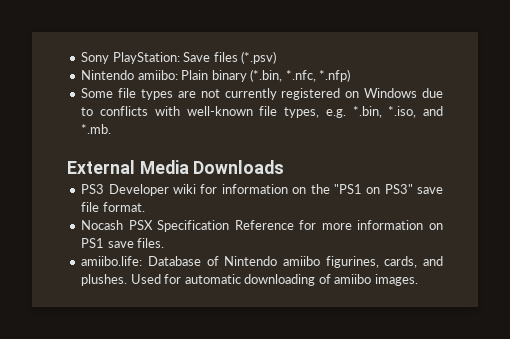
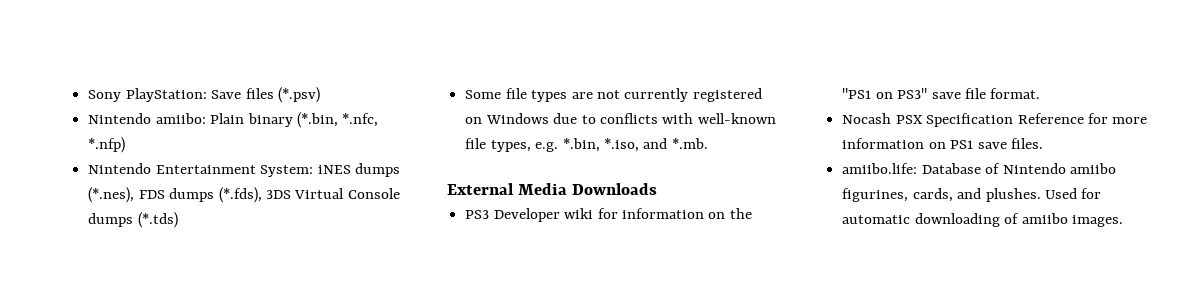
(351, 75) none -> [88,163,400,177] [88,187,400,203] [88,212,178,228] // Nintendo Entertainment System: iNES dumps (*.nes), FDS dumps (*.fds), 3DS Virtual Console dumps (*.tds)

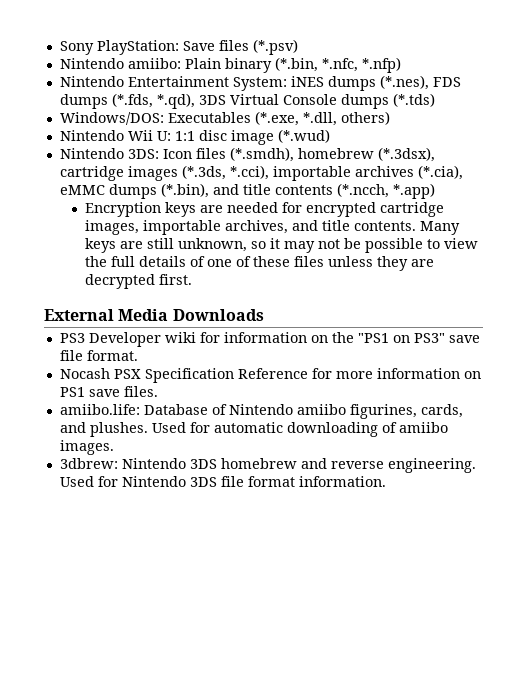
[218,187,262,203] (*.fds), -> [111,93,195,109] (*.fds, *.qd),
[465,88,762,102] [465,113,776,124] [465,138,708,152] Some file types are not currently registered on Windows due to conflicts with well-known file types, e.g. *.bin, *.iso, and *.mb. -> [59,111,390,126] [59,129,330,145] [59,147,435,162] [59,165,463,181] [59,183,435,199] [85,202,445,217] [85,220,461,235] [85,238,479,253] [85,256,435,271] [85,274,193,289] Windows/DOS: Executables (*.exe, *.dll, others) // Nintendo Wii U: 1:1 disc image (*.wud) // Nintendo 3DS: Icon files (*.smdh), homebrew (*.3dsx), cartridge images (*.3ds, *.cci), importable archives (*.cia), eMMC dumps (*.bin), and title contents (*.ncch, *.app) // Encryption keys are needed for encrypted cartridge images, importable archives, and title contents. Many keys are still unknown, so it may not be possible to view the full details of one of these files unless they are decrypted first.
(1123, 221) none -> [59,458,476,473] [59,476,386,487] // 3dbrew: Nintendo 3DS homebrew and reverse engineering. Used for Nintendo 3DS file format information.

